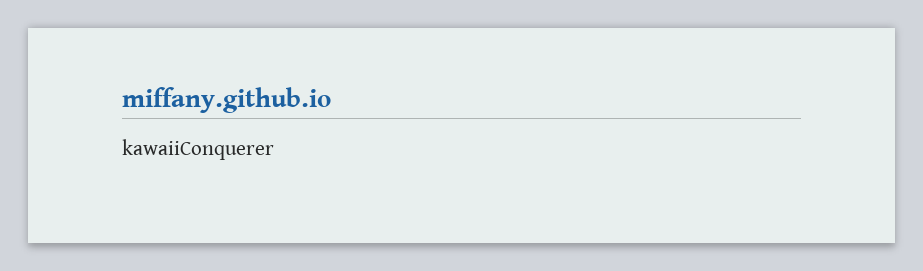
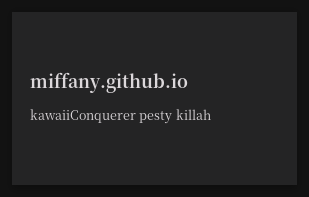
(274, 149) none -> [139,109,211,124] pesty killah

